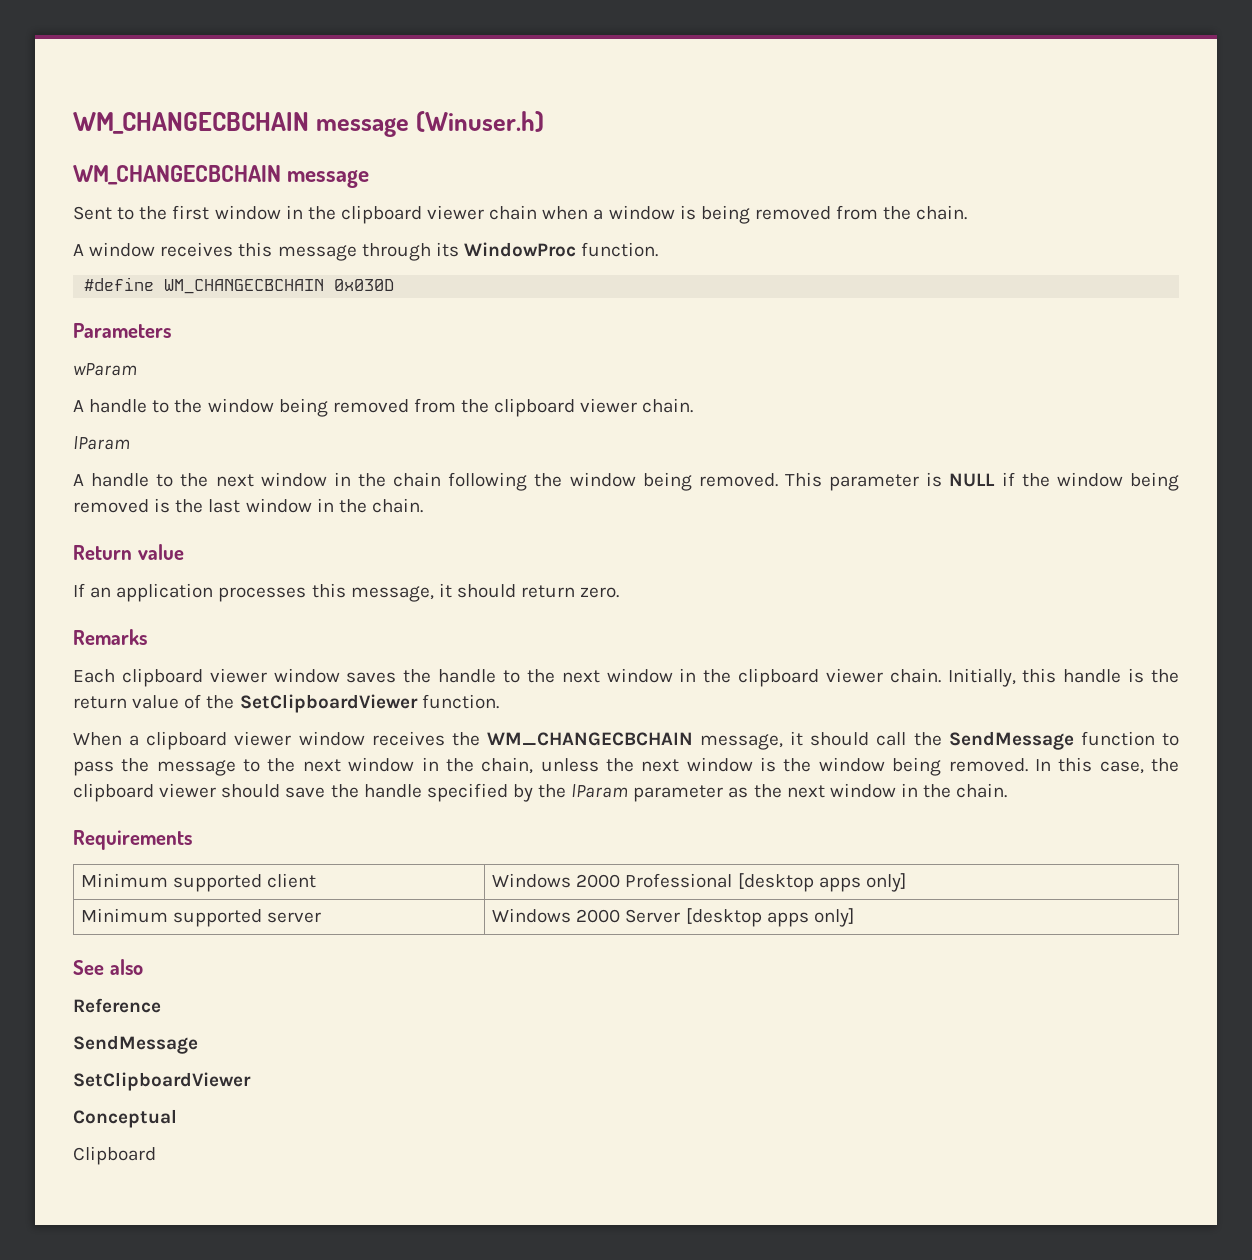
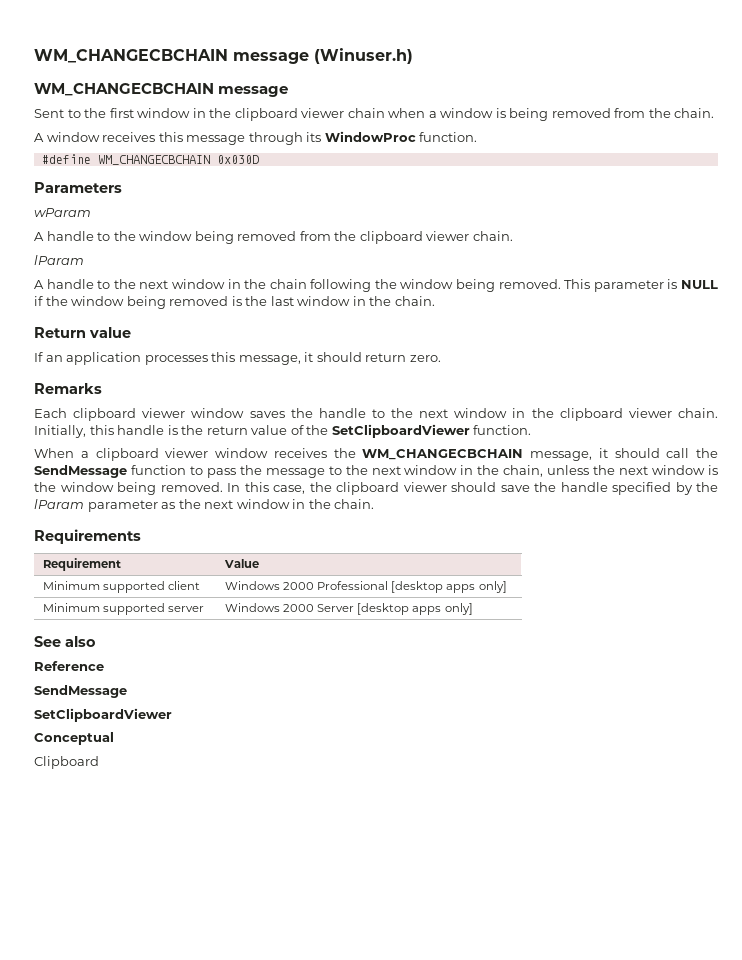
(192, 840) none -> [42,558,121,571] [223,559,259,568] // Requirement | Value

